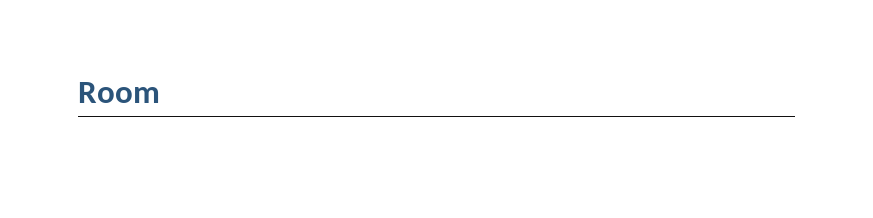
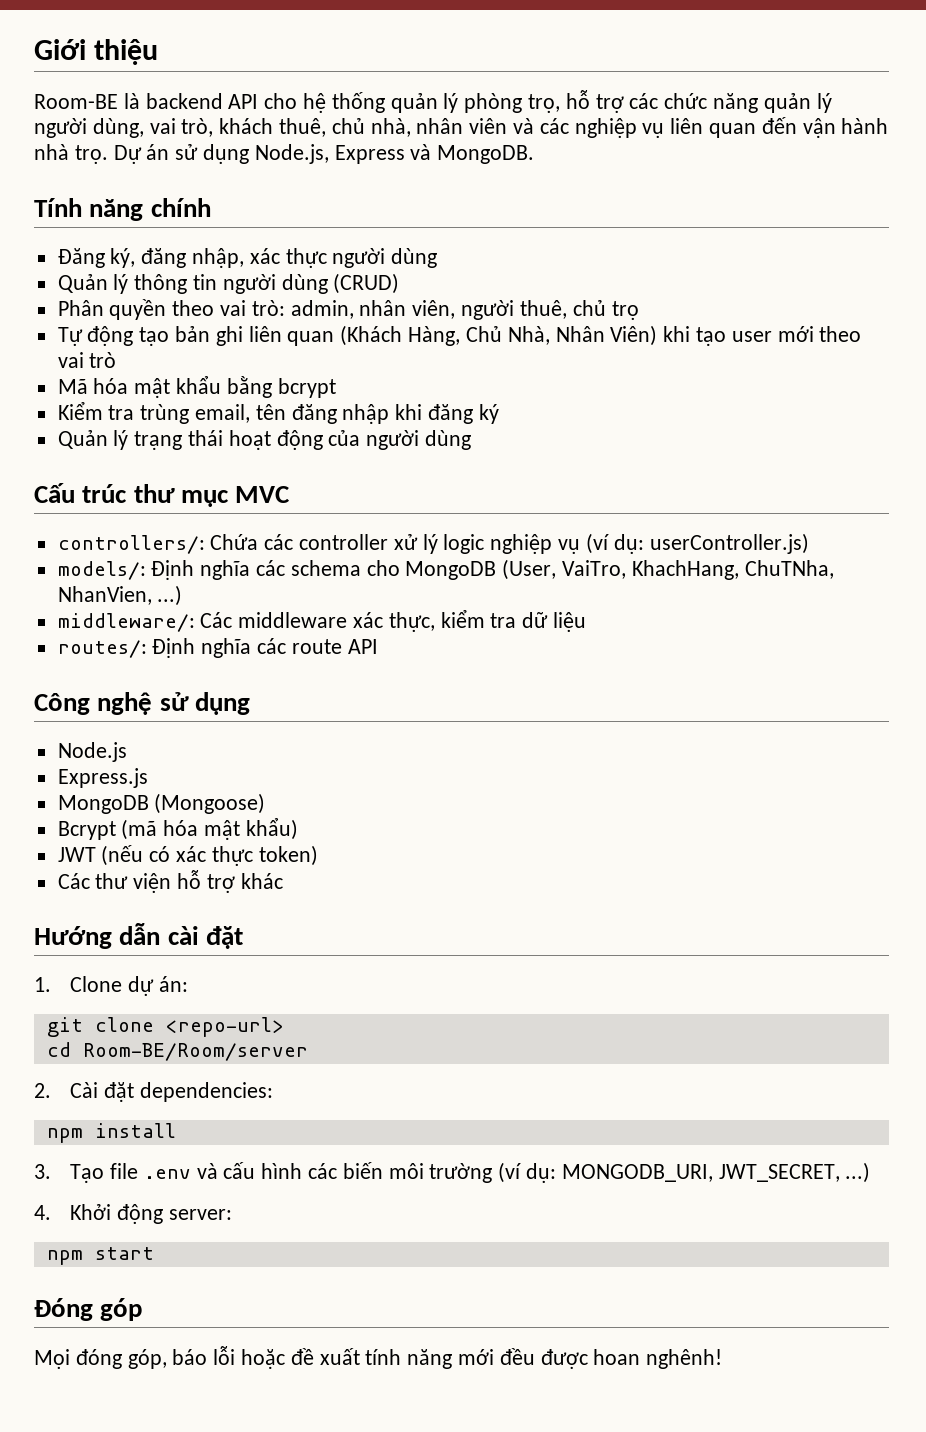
[78,82,160,103] Room -> [34,39,159,65] [34,90,832,113] [34,117,889,138] [34,144,535,164] [34,198,211,221] [57,248,438,268] [57,273,400,294] [57,299,639,320] [57,325,862,346] [57,352,117,368] [57,376,336,398] [57,402,499,424] [57,430,472,450] [34,483,291,507] [57,533,809,554] [57,559,834,580] [57,585,183,606] [57,610,587,632] [57,638,378,658] [34,692,250,715] [57,742,127,762] [57,768,148,788] [57,793,266,814] [57,818,298,840] [57,845,318,866] [57,870,283,893] [34,923,243,949] [34,976,188,996] [46,1017,284,1037] [46,1042,308,1061] [34,1082,273,1102] [46,1123,176,1143] [34,1162,871,1183] [34,1204,232,1224] [46,1247,154,1265] [34,1298,143,1321] [34,1346,723,1369] Giới thiệu // Room-BE là backend API cho hệ thống quản lý phòng trọ, hỗ trợ các chức năng quản lý người dùng, vai trò, khách thuê, chủ nhà, nhân viên và các nghiệp vụ liên quan đến vận hành nhà trọ. Dự án sử dụng Node.js, Express và MongoDB. // Tính năng chính // Đăng ký, đăng nhập, xác thực người dùng // Quản lý thông tin người dùng (CRUD) // Phân quyền theo vai trò: admin, nhân viên, người thuê, chủ trọ // Tự động tạo bản ghi liên quan (Khách Hàng, Chủ Nhà, Nhân Viên) khi tạo user mới theo vai trò // Mã hóa mật khẩu bằng bcrypt // Kiểm tra trùng email, tên đăng nhập khi đăng ký // Quản lý trạng thái hoạt động của người dùng // Cấu trúc thư mục MVC // controllers/: Chứa các controller xử lý logic nghiệp vụ (ví dụ: userController.js) // models/: Định nghĩa các schema cho MongoDB (User, VaiTro, KhachHang, ChuTNha, NhanVien, ...) // middleware/: Các middleware xác thực, kiểm tra dữ liệu // routes/: Định nghĩa các route API // Công nghệ sử dụng // Node.js // Express.js // MongoDB (Mongoose) // Bcrypt (mã hóa mật khẩu) // JWT (nếu có xác thực token) // Các thư viện hỗ trợ khác // Hướng dẫn cài đặt // 1. Clone dự án: // git clone <repo-url> // cd Room-BE/Room/server // 2. Cài đặt dependencies: // npm install // 3. Tạo file .env và cấu hình các biến môi trường (ví dụ: MONGODB_URI, JWT_SECRET, ...) // 4. Khởi động server: // npm start // Đóng góp // Mọi đóng góp, báo lỗi hoặc đề xuất tính năng mới đều được hoan nghênh!

